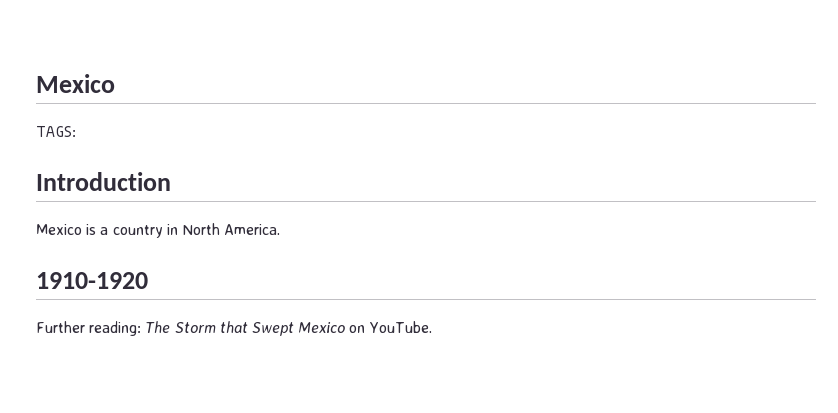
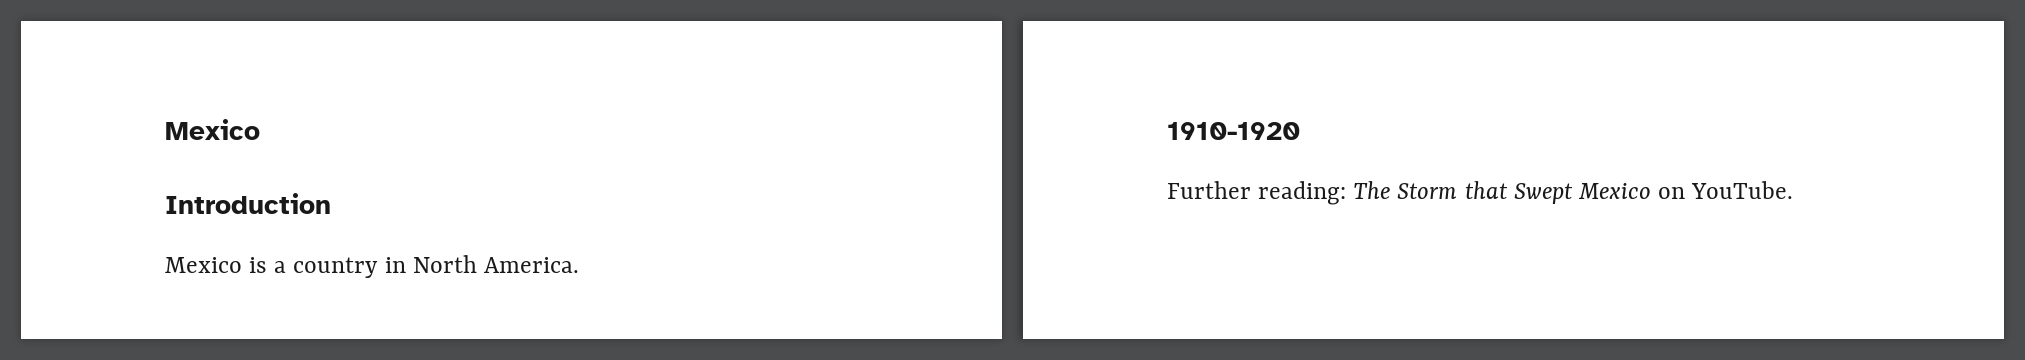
[36,74,115,93] [36,126,76,137] Mexico // TAGS: -> [165,119,260,140] Mexico

